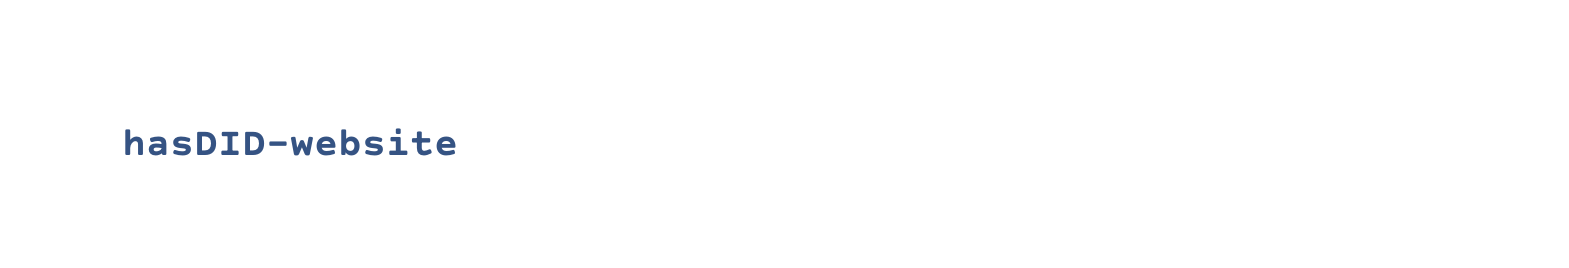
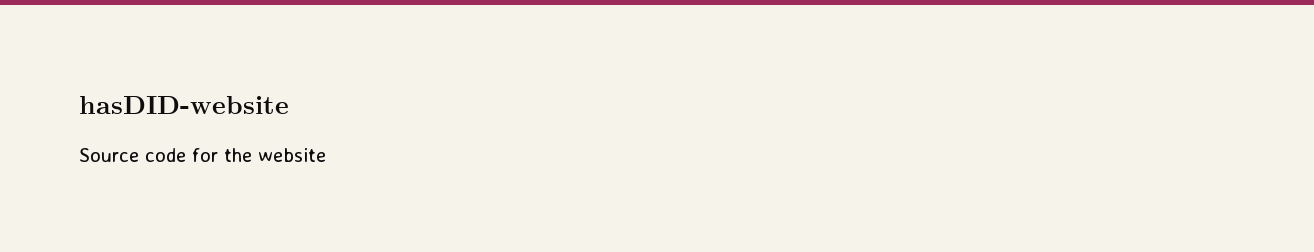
(458, 142) none -> [79,148,326,162] // Source code for the website

